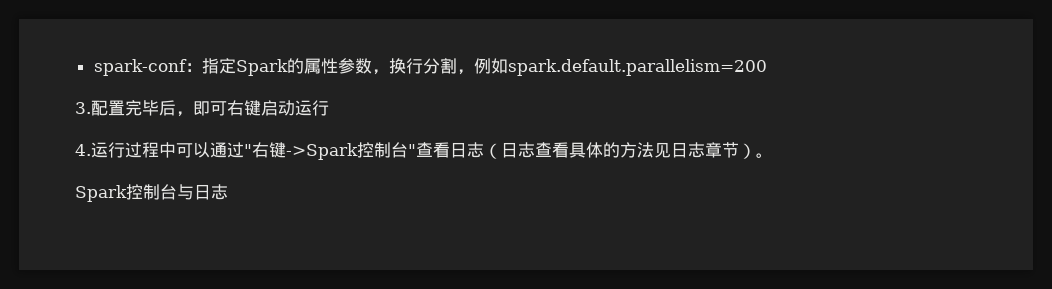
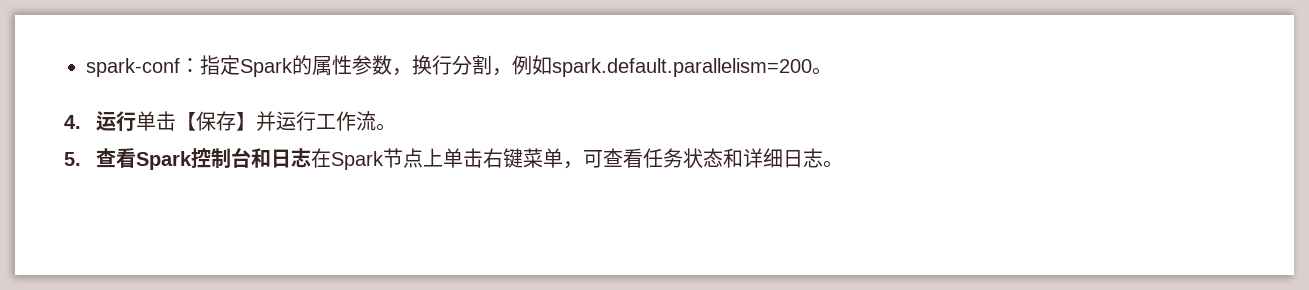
[75,100,329,117] [75,142,773,160] [75,184,228,202] // 3.配置完毕后，即可右键启动运行 // 4.运行过程中可以通过"右键->Spark控制台"查看日志（日志查看具体的方法见日志章节）。 // Spark控制台与日志 -> [812,67,832,75] [64,111,397,132] [64,148,844,170] 。 // 4.运行单击【保存】并运行工作流。 // 5.查看Spark控制台和日志在Spark节点上单击右键菜单，可查看任务状态和详细日志。

